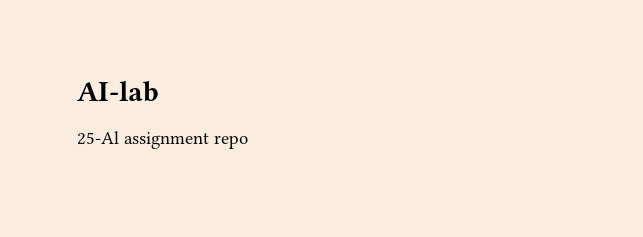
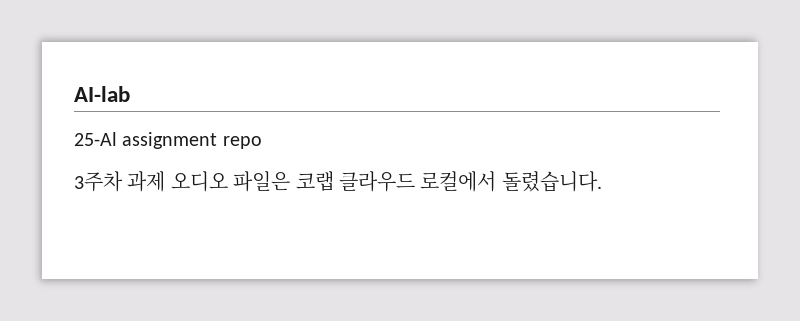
(248, 142) none -> [74,171,602,192] // 3주차 과제 오디오 파일은 코랩 클라우드 로컬에서 돌렸습니다.

